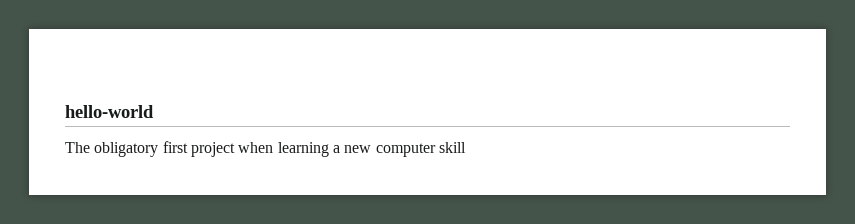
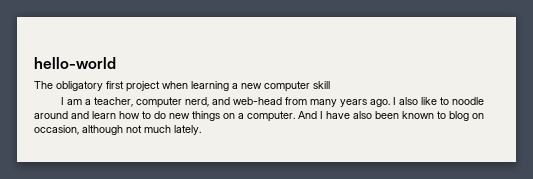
(466, 147) none -> [60,97,484,108] [34,111,484,122] [34,125,201,135] // I am a teacher, computer nerd, and web-head from many years ago. I also like to noodle around and learn how to do new things on a computer. And I have also been known to blog on occasion, although not much lately.

